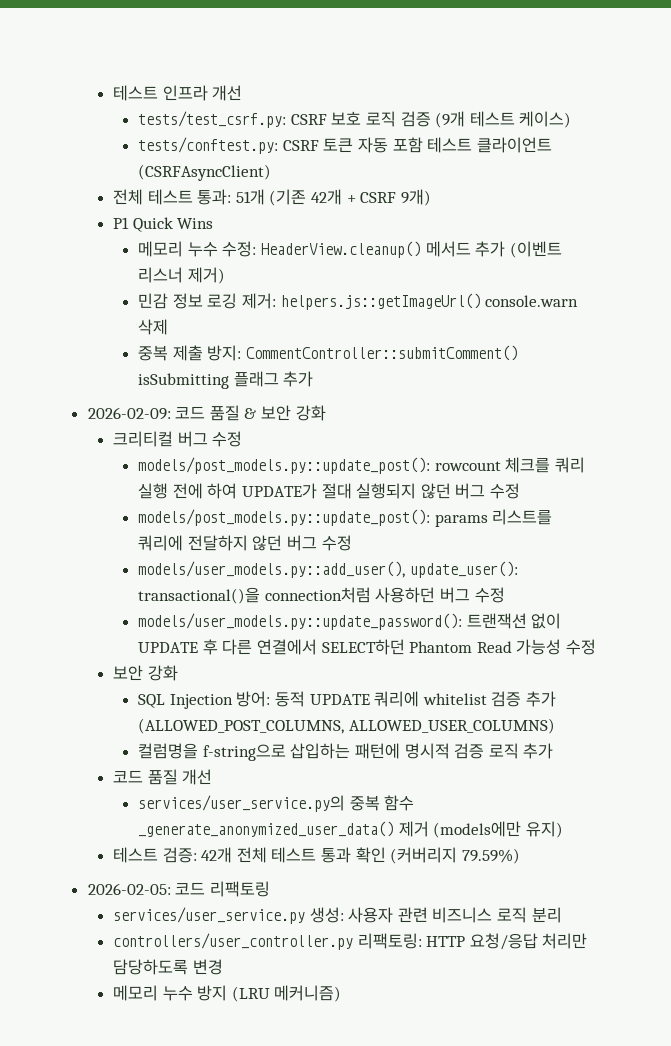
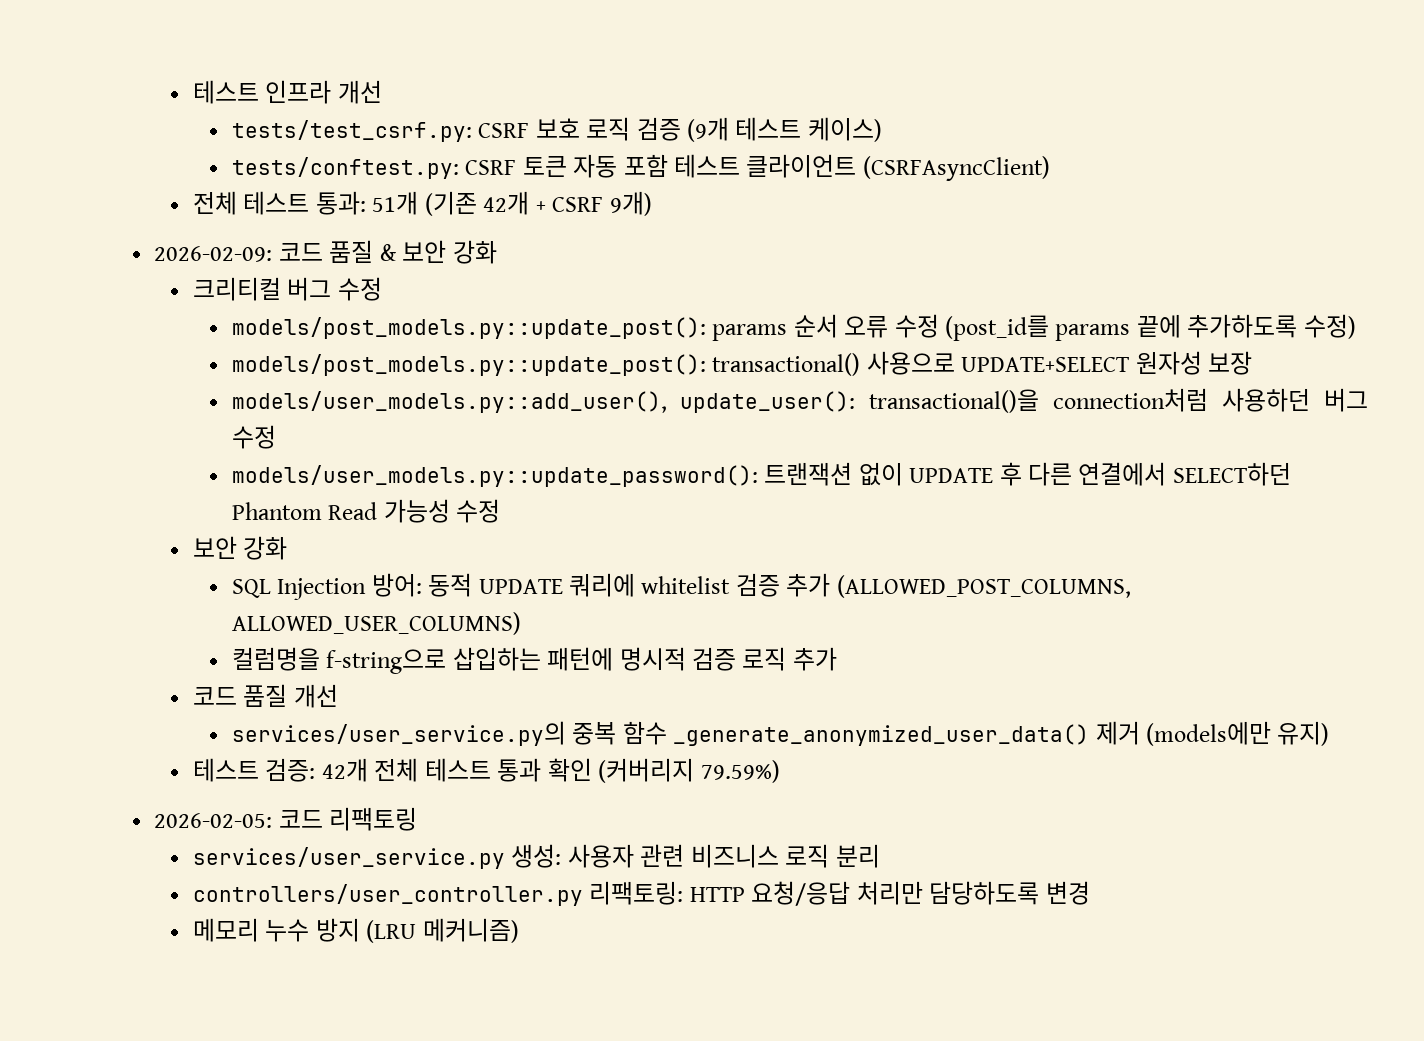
[112,217,214,232] [138,241,562,258] [138,267,225,284] [138,293,579,310] [138,319,169,335] [138,345,519,361] [138,371,314,389] // P1 Quick Wins // 메모리 누수 수정: HeaderView.cleanup() 메서드 추가 (이벤트 리스너 제거) // 민감 정보 로깅 제거: helpers.js::getImageUrl() console.warn 삭제 // 중복 제출 방지: CommentController::submitComment() isSubmitting 플래그 추가 -> (652, 203) none
[434,457,586,473] [138,483,520,499] [138,509,553,527] [138,535,352,551] rowcount 체크를 쿼리 실행 전에 하여 UPDATE가 절대 실행되지 않던 버그 수정 // models/post_models.py::update_post(): params 리스트를 쿼리에 전달하지 않던 버그 수정 -> [712,314,1356,341] [231,351,1252,376] params 순서 오류 수정 (post_id를 params 끝에 추가하도록 수정) // models/post_models.py::update_post(): transactional() 사용으로 UPDATE+SELECT 원자성 보장

